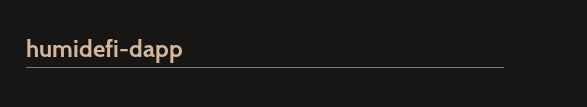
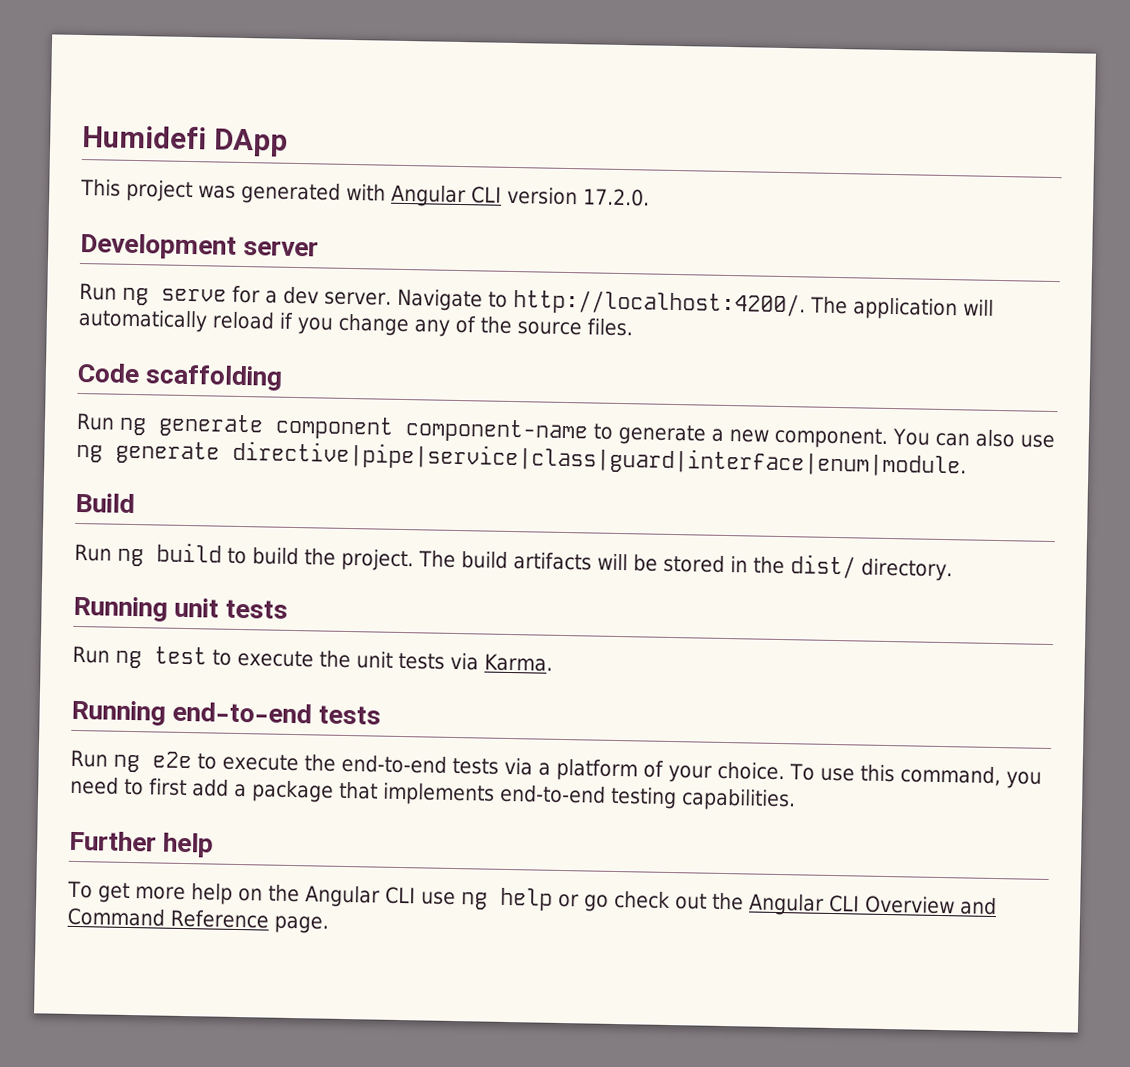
[26,39,183,63] humidefi-dapp -> [82,124,288,157] [80,178,650,208] [80,232,320,260] [79,282,994,321] [78,308,633,337] [77,362,284,391] [76,412,1055,449] [76,440,967,479] [75,492,135,514] [74,542,953,582] [73,595,289,622] [72,645,553,672] [71,699,382,726] [70,749,1042,789] [70,776,796,812] [69,830,215,858] [67,880,997,916] [67,907,329,934] Humidefi DApp // This project was generated with Angular CLI version 17.2.0. // Development server // Run ng serve for a dev server. Navigate to http://localhost:4200/. The application will automatically reload if you change any of the source files. // Code scaffolding // Run ng generate component component-name to generate a new component. You can also use ng generate directive|pipe|service|class|guard|interface|enum|module. // Build // Run ng build to build the project. The build artifacts will be stored in the dist/ directory. // Running unit tests // Run ng test to execute the unit tests via Karma. // Running end-to-end tests // Run ng e2e to execute the end-to-end tests via a platform of your choice. To use this command, you need to first add a package that implements end-to-end testing capabilities. // Further help // To get more help on the Angular CLI use ng help or go check out the Angular CLI Overview and Command Reference page.

